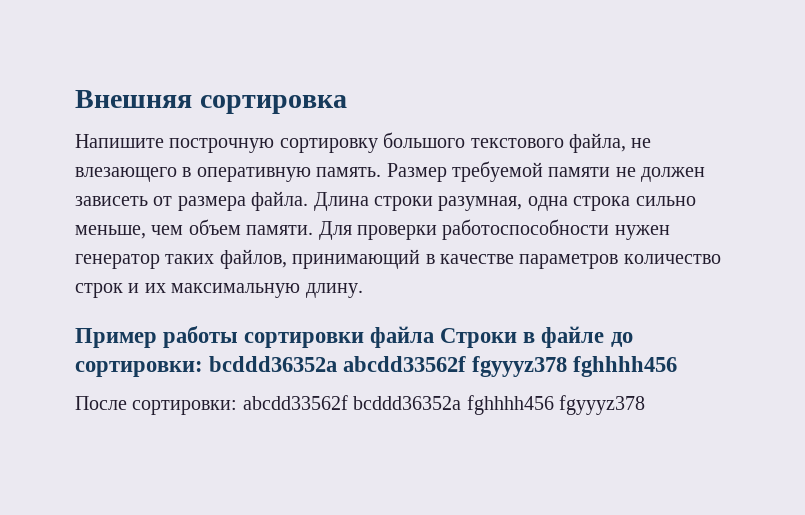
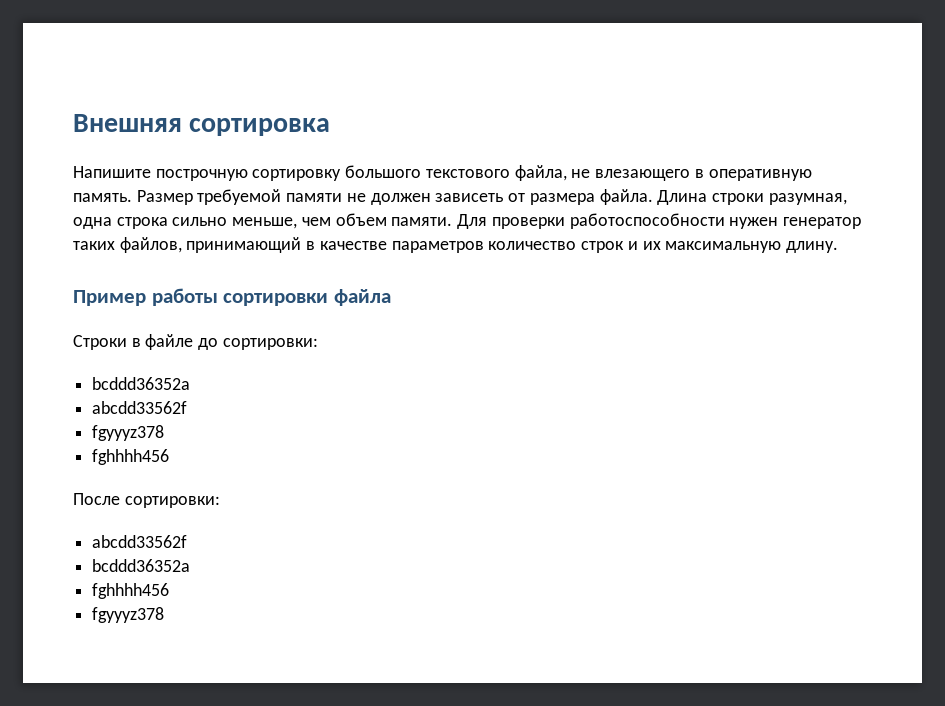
(435, 337) none -> (391, 297) //
[209,356,568,377] bcddd36352a abcdd33562f fgyyyz378 -> [92,377,191,390] [92,401,188,414] [92,425,165,441] // bcddd36352a // abcdd33562f // fgyyyz378 //
[242,395,554,415] abcdd33562f bcddd36352a fghhhh456 -> [92,535,188,548] [92,559,191,572] [92,583,170,599] // abcdd33562f // bcddd36352a // fghhhh456 //

